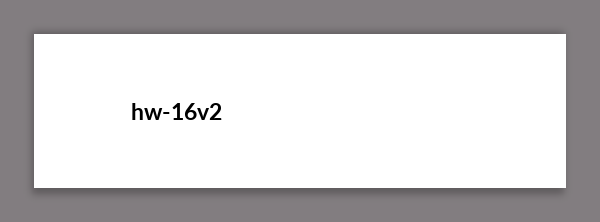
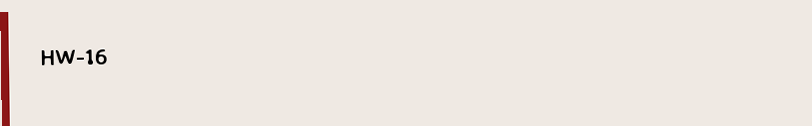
[131,103,222,120] hw-16v2 -> [39,49,108,66] HW-16

